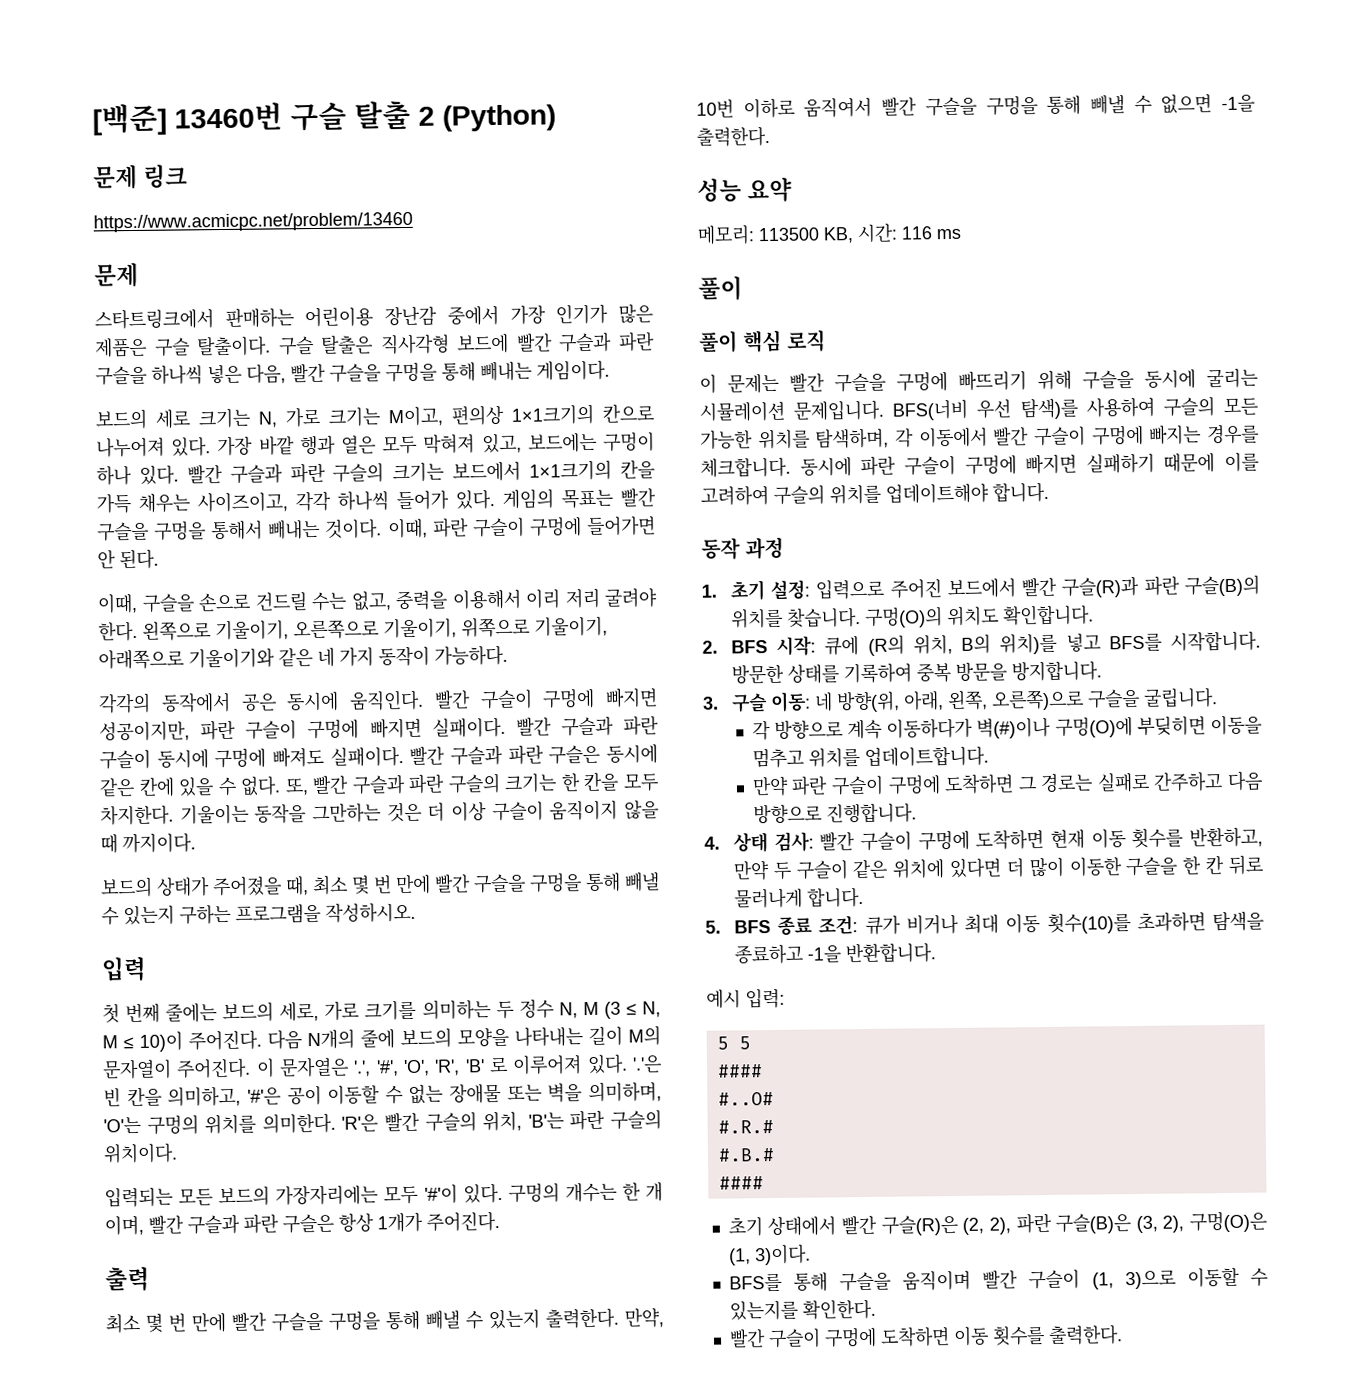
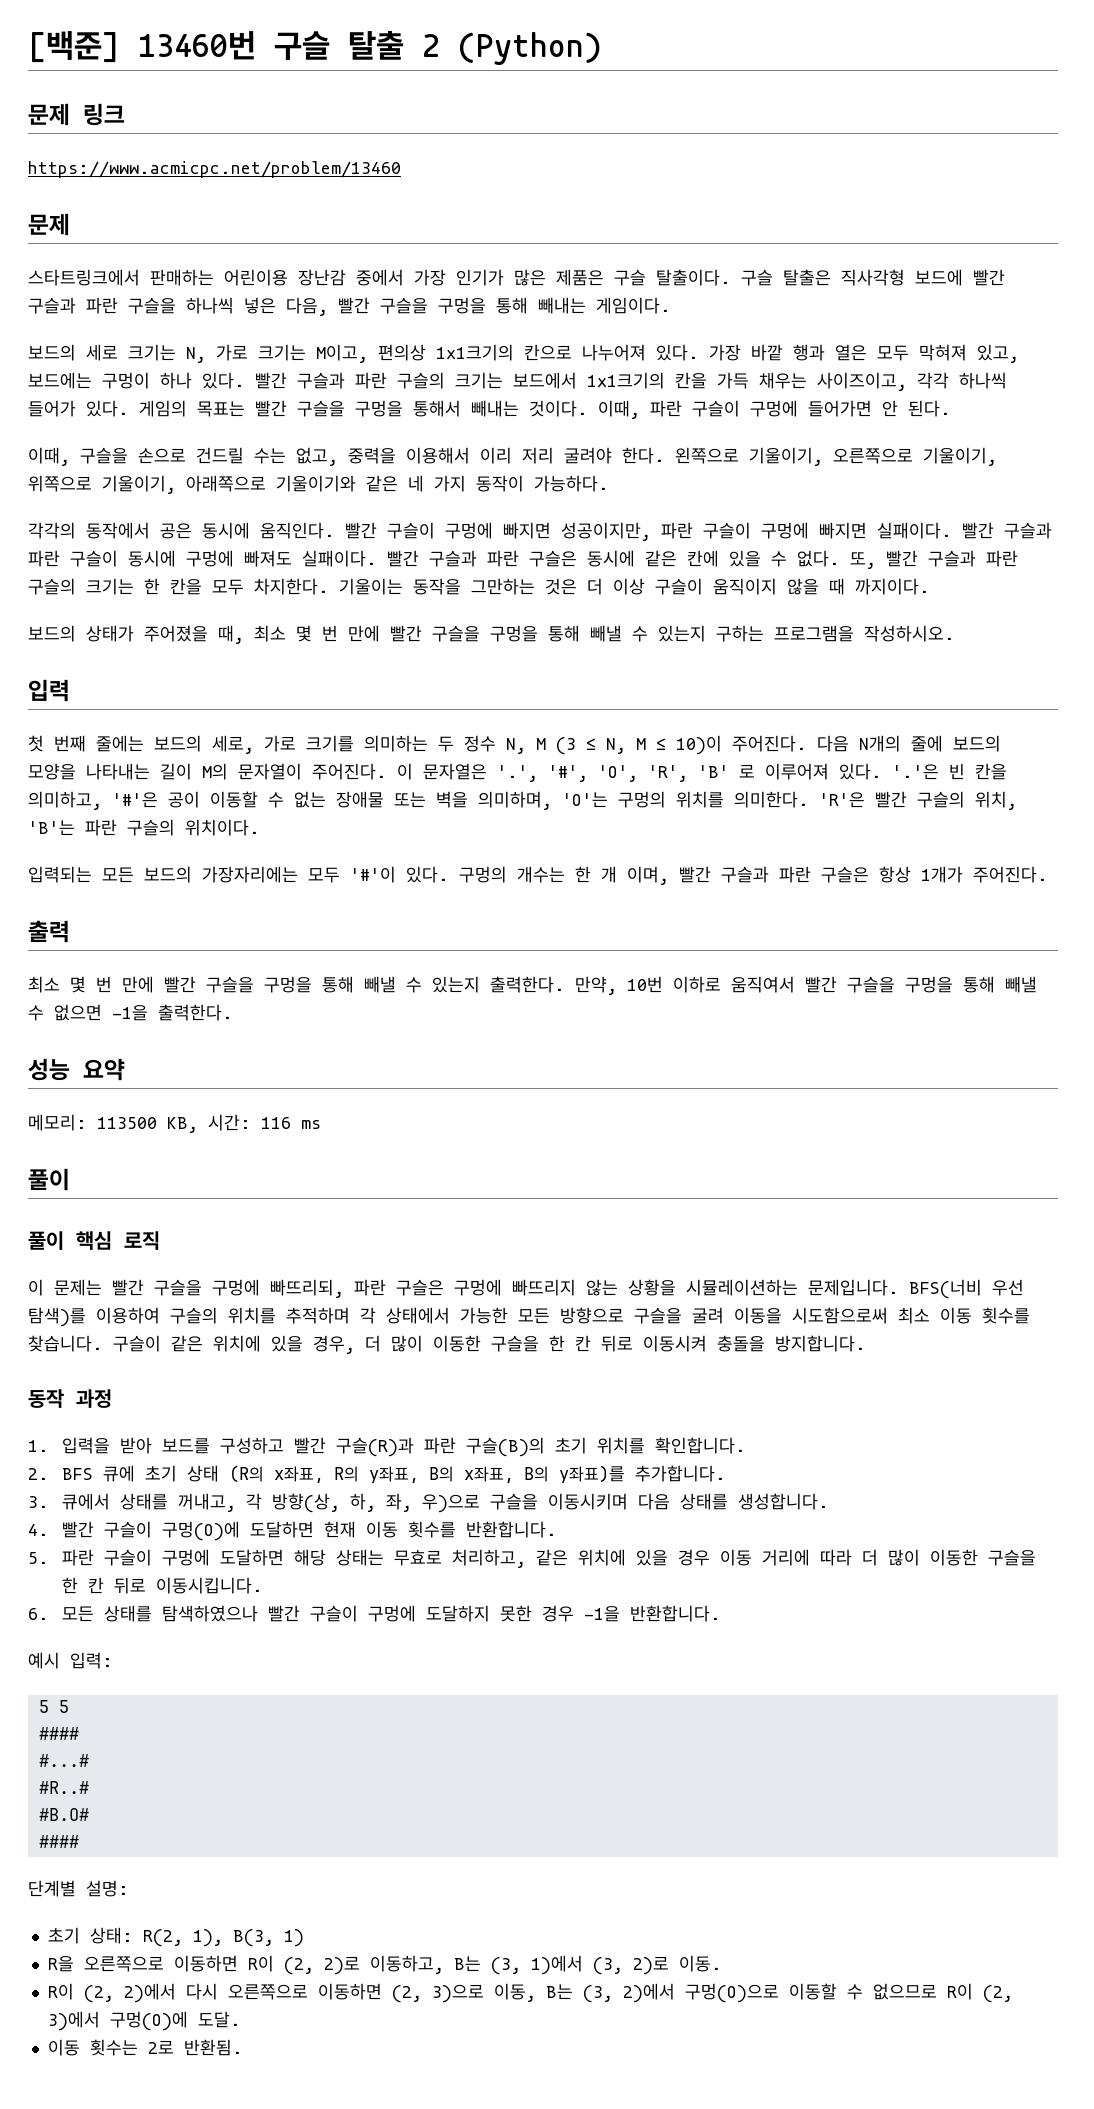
[958,368,1258,391] [699,396,1258,422] [700,424,1259,450] [700,452,1259,478] [700,481,1049,506] [701,536,784,560] [701,574,1260,601] [730,604,1094,629] [702,630,1261,656] [730,660,1102,685] [702,687,1218,713] [751,715,1262,741] [751,745,989,769] [751,770,1263,797] [752,802,917,825] [704,827,1263,853] [732,860,791,881] 빠뜨리기 위해 구슬을 동시에 굴리는 시뮬레이션 문제입니다. BFS(너비 우선 탐색)를 사용하여 구슬의 모든 가능한 위치를 탐색하며, 각 이동에서 빨간 구슬이 구멍에 빠지는 경우를 체크합니다. 동시에 파란 구슬이 구멍에 빠지면 실패하기 때문에 이를 고려하여 구슬의 위치를 업데이트해야 합니다. // 동작 과정 // 1. 초기 설정: 입력으로 주어진 보드에서 빨간 구슬(R)과 파란 구슬(B)의 위치를 찾습니다. 구멍(O)의 위치도 확인합니다. // 2. BFS 시작: 큐에 (R의 위치, B의 위치)를 넣고 BFS를 시작합니다. 방문한 상태를 기록하여 중복 방문을 방지합니다. // 3. 구슬 이동: 네 방향(위, 아래, 왼쪽, 오른쪽)으로 구슬을 굴립니다. // 각 방향으로 계속 이동하다가 벽(#)이나 구멍(O)에 부딪히면 이동을 멈추고 위치를 업데이트합니다. // 만약 파란 구슬이 구멍에 도착하면 그 경로는 실패로 간주하고 다음 방향으로 진행합니다. // 4. 상태 검사: 빨간 구슬이 구멍에 도착하면 현재 이동 횟수를 반환하고, 만약 두 -> [270,1279,1024,1299] [28,1307,1030,1327] [28,1335,103,1352] 빠뜨리되, 파란 구슬은 구멍에 빠뜨리지 않는 상황을 시뮬레이션하는 문제입니다. BFS(너비 우선 탐색)를 이용하여 구슬의 위치를 추적하며 각 상태에서 가능한 모든 방향으로 구슬을 굴려 이동을 시도함으로써 최소 이동 횟수를 찾습니다.
[949,854,1263,879] [733,886,864,909] [705,911,1264,935] [733,944,803,965] 있다면 더 많이 이동한 구슬을 한 칸 뒤로 물러나게 합니다. // 5. BFS 종료 조건: 큐가 비거나 최대 이동 횟수(10)를 초과하면 탐색을 종료하고 -> [271,1335,866,1354] [28,1389,112,1408] [28,1437,747,1457] [28,1465,727,1483] [28,1493,830,1513] [28,1521,558,1541] [28,1549,1037,1568] [62,1577,264,1594] [28,1605,575,1622] 있을 경우, 더 많이 이동한 구슬을 한 칸 뒤로 이동시켜 충돌을 방지합니다. // 동작 과정 // 1. 입력을 받아 보드를 구성하고 빨간 구슬(R)과 파란 구슬(B)의 초기 위치를 확인합니다. // 2. BFS 큐에 초기 상태 (R의 x좌표, R의 y좌표, B의 x좌표, B의 y좌표)를 추가합니다. // 3. 큐에서 상태를 꺼내고, 각 방향(상, 하, 좌, 우)으로 구슬을 이동시키며 다음 상태를 생성합니다. // 4. 빨간 구슬이 구멍(O)에 도달하면 현재 이동 횟수를 반환합니다. // 5. 파란 구슬이 구멍에 도달하면 해당 상태는 무효로 처리하고, 같은 위치에 있을 경우 이동 거리에 따라 더 많이 이동한 구슬을 한 칸 뒤로 이동시킵니다. // 6. 모든 상태를 탐색하였으나 빨간 구슬이 구멍에 도달하지 못한 경우
[717,1091,774,1106] [717,1119,774,1134] [717,1147,775,1162] [718,1176,764,1190] [727,1210,1267,1237] [728,1243,811,1266] [728,1267,1268,1292] [728,1298,876,1321] [728,1324,1123,1349] #..O# // #.R.# // #.B.# // #### // 초기 상태에서 빨간 구슬(R)은 (2, 2), 파란 구슬(B)은 (3, 2), 구멍(O)은 (1, 3)이다. // BFS를 통해 구슬을 움직이며 빨간 구슬이 (1, 3)으로 이동할 수 있는지를 확인한다. // 빨간 구슬이 구멍에 도착하면 이동 횟수를 출력한다. -> [38,1754,89,1767] [38,1781,89,1794] [38,1808,89,1821] [38,1835,79,1848] [28,1880,129,1897] [47,1927,304,1947] [47,1955,722,1975] [47,1983,1013,2003] [47,2011,241,2031] [47,2039,243,2056] #...# // #R..# // #B.O# // #### // 단계별 설명: // 초기 상태: R(2, 1), B(3, 1) // R을 오른쪽으로 이동하면 R이 (2, 2)로 이동하고, B는 (3, 1)에서 (3, 2)로 이동. // R이 (2, 2)에서 다시 오른쪽으로 이동하면 (2, 3)으로 이동, B는 (3, 2)에서 구멍(O)으로 이동할 수 없으므로 R이 (2, 3)에서 구멍(O)에 도달. // 이동 횟수는 2로 반환됨.

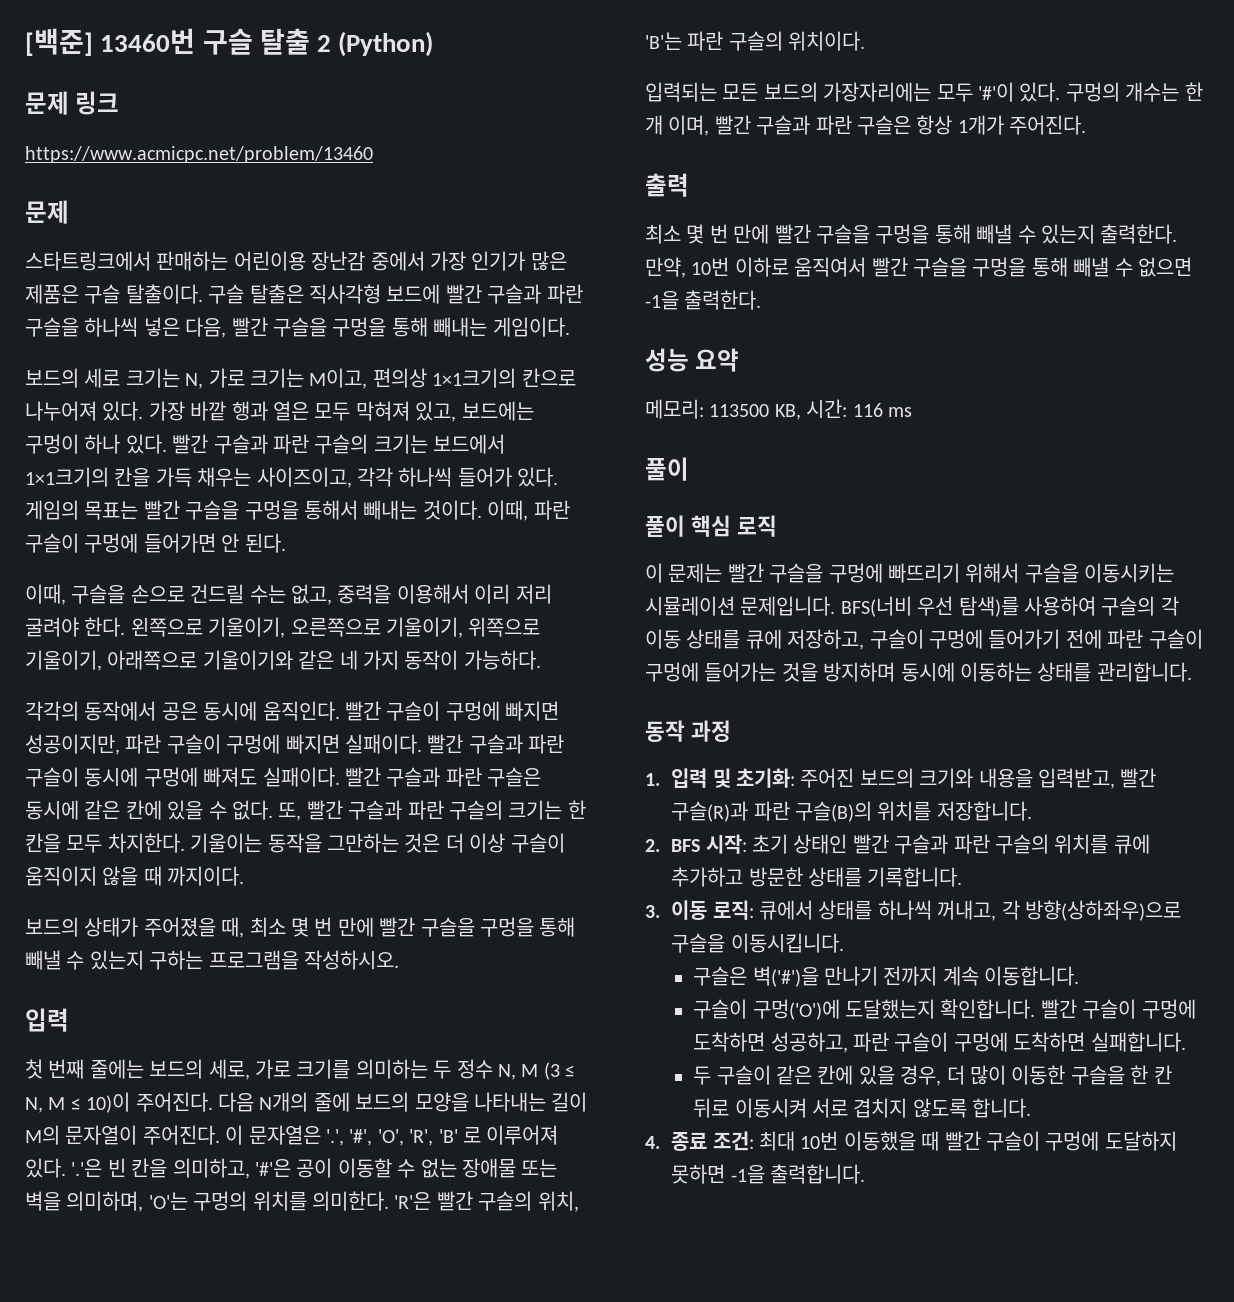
[270,1279,1024,1299] [28,1307,1030,1327] [28,1335,103,1352] 빠뜨리되, 파란 구슬은 구멍에 빠뜨리지 않는 상황을 시뮬레이션하는 문제입니다. BFS(너비 우선 탐색)를 이용하여 구슬의 위치를 추적하며 각 상태에서 가능한 모든 방향으로 구슬을 굴려 이동을 시도함으로써 최소 이동 횟수를 찾습니다. -> [888,563,1175,583] [645,596,1179,617] [645,629,1203,650] [645,662,1192,682] [645,720,731,742] [645,768,1157,789] [671,801,1032,822] [645,834,1150,854] [671,867,963,887] [645,900,1181,921] [671,933,844,953] [693,966,1080,987] [693,999,1196,1020] [693,1032,1186,1053] [693,1066,712,1085] 빠뜨리기 위해서 구슬을 이동시키는 시뮬레이션 문제입니다. BFS(너비 우선 탐색)를 사용하여 구슬의 각 이동 상태를 큐에 저장하고, 구슬이 구멍에 들어가기 전에 파란 구슬이 구멍에 들어가는 것을 방지하며 동시에 이동하는 상태를 관리합니다. // 동작 과정 // 1. 입력 및 초기화: 주어진 보드의 크기와 내용을 입력받고, 빨간 구슬(R)과 파란 구슬(B)의 위치를 저장합니다. // 2. BFS 시작: 초기 상태인 빨간 구슬과 파란 구슬의 위치를 큐에 추가하고 방문한 상태를 기록합니다. // 3. 이동 로직: 큐에서 상태를 하나씩 꺼내고, 각 방향(상하좌우)으로 구슬을 이동시킵니다. // 구슬은 벽('#')을 만나기 전까지 계속 이동합니다. // 구슬이 구멍('O')에 도달했는지 확인합니다. 빨간 구슬이 구멍에 도착하면 성공하고, 파란 구슬이 구멍에 도착하면 실패합니다. // 두
[213,1335,261,1352] 위치에 -> [817,1065,854,1085] 칸에
[717,1335,866,1352] [28,1389,112,1408] [28,1437,747,1457] [28,1465,727,1483] [28,1493,830,1513] [28,1521,558,1541] [28,1549,1037,1568] [62,1577,264,1594] [28,1605,722,1622] [28,1652,113,1669] [38,1700,69,1713] [38,1727,79,1740] [38,1754,89,1767] [38,1781,89,1794] [38,1808,89,1821] [38,1835,79,1848] [28,1880,129,1897] [47,1927,304,1947] [47,1955,722,1975] [47,1983,1013,2003] [47,2011,241,2031] [47,2039,243,2056] 충돌을 방지합니다. // 동작 과정 // 1. 입력을 받아 보드를 구성하고 빨간 구슬(R)과 파란 구슬(B)의 초기 위치를 확인합니다. // 2. BFS 큐에 초기 상태 (R의 x좌표, R의 y좌표, B의 x좌표, B의 y좌표)를 추가합니다. // 3. 큐에서 상태를 꺼내고, 각 방향(상, 하, 좌, 우)으로 구슬을 이동시키며 다음 상태를 생성합니다. // 4. 빨간 구슬이 구멍(O)에 도달하면 현재 이동 횟수를 반환합니다. // 5. 파란 구슬이 구멍에 도달하면 해당 상태는 무효로 처리하고, 같은 위치에 있을 경우 이동 거리에 따라 더 많이 이동한 구슬을 한 칸 뒤로 이동시킵니다. // 6. 모든 상태를 탐색하였으나 빨간 구슬이 구멍에 도달하지 못한 경우 -1을 반환합니다. // 예시 입력: // 5 5 // #### // #...# // #R..# // #B.O# // #### // 단계별 설명: // 초기 상태: R(2, 1), B(3, 1) // R을 오른쪽으로 이동하면 R이 (2, 2)로 이동하고, B는 (3, 1)에서 (3, 2)로 이동. // R이 (2, 2)에서 다시 오른쪽으로 이동하면 (2, 3)으로 이동, B는 (3, 2)에서 구멍(O)으로 이동할 수 없으므로 R이 (2, 3)에서 구멍(O)에 도달. // 이동 횟수는 2로 반환됨. -> [811,1098,1032,1118] [645,1131,1177,1151] [671,1164,865,1184] 서로 겹치지 않도록 합니다. // 4. 종료 조건: 최대 10번 이동했을 때 빨간 구슬이 구멍에 도달하지 못하면 -1을 출력합니다.

